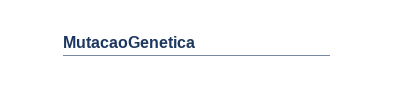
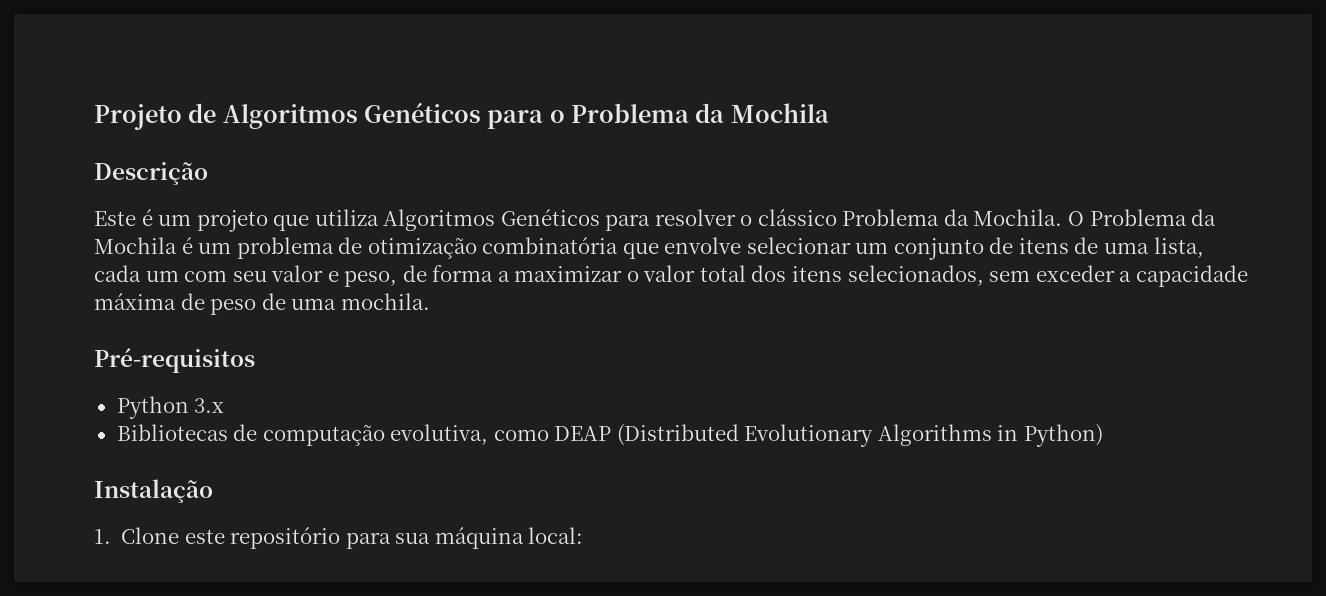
[63,36,195,48] MutacaoGenetica -> [94,102,829,130] [94,162,208,185] [94,209,1217,232] [94,237,1204,260] [94,265,1248,287] [94,293,430,315] [94,348,255,373] [116,396,225,419] [116,424,1103,447] [94,479,213,503] [94,527,584,549] Projeto de Algoritmos Genéticos para o Problema da Mochila // Descrição // Este é um projeto que utiliza Algoritmos Genéticos para resolver o clássico Problema da Mochila. O Problema da Mochila é um problema de otimização combinatória que envolve selecionar um conjunto de itens de uma lista, cada um com seu valor e peso, de forma a maximizar o valor total dos itens selecionados, sem exceder a capacidade máxima de peso de uma mochila. // Pré-requisitos // Python 3.x // Bibliotecas de computação evolutiva, como DEAP (Distributed Evolutionary Algorithms in Python) // Instalação // 1. Clone este repositório para sua máquina local:

